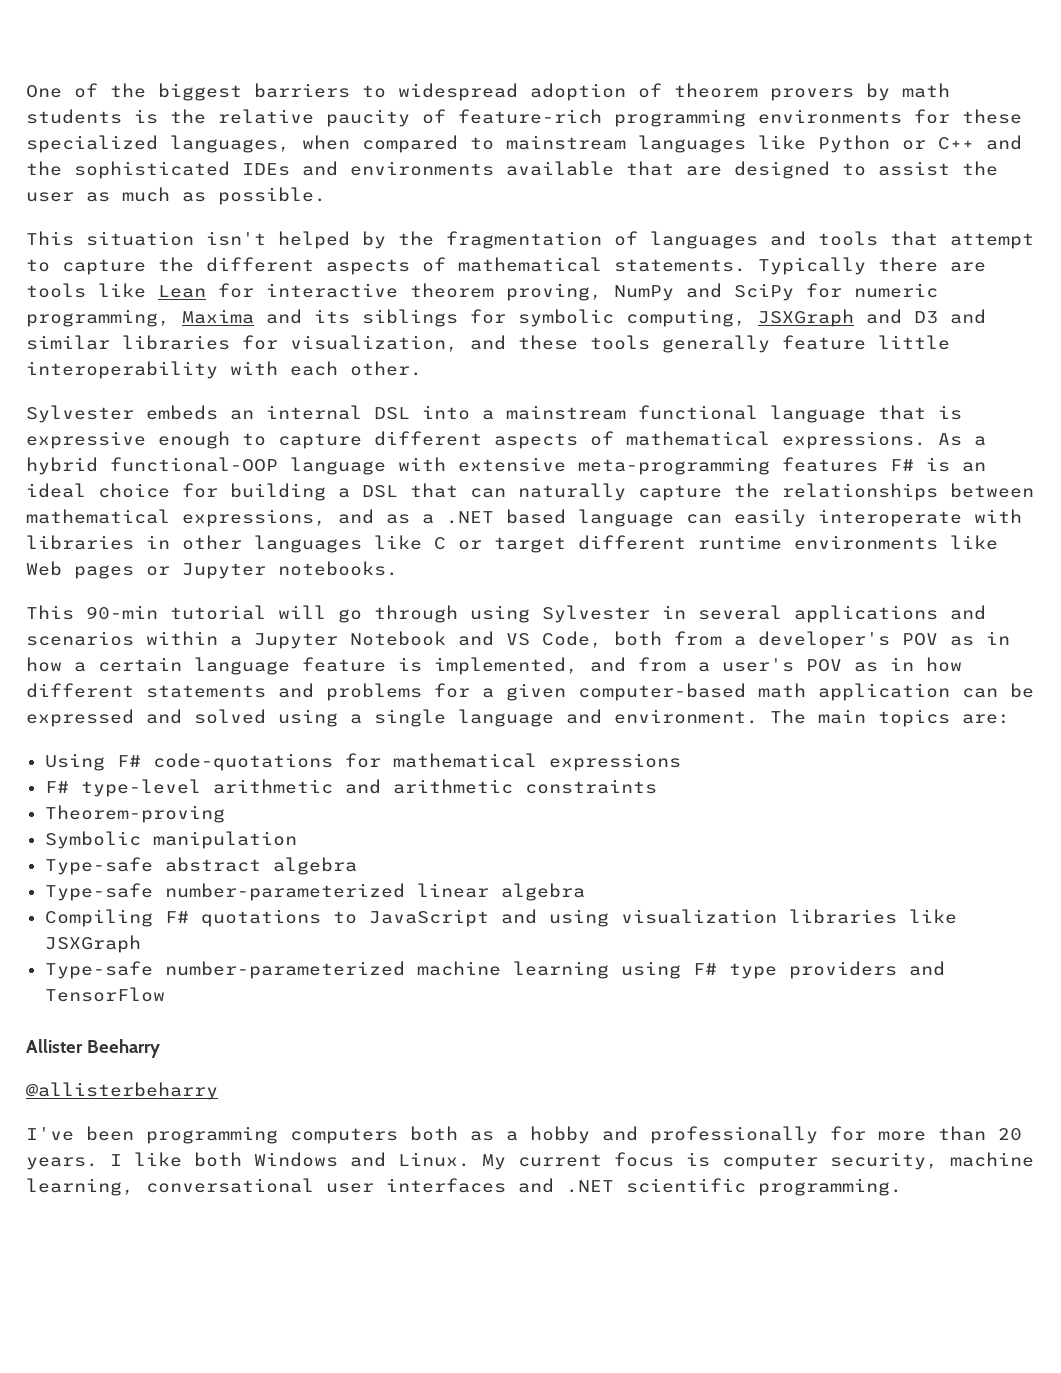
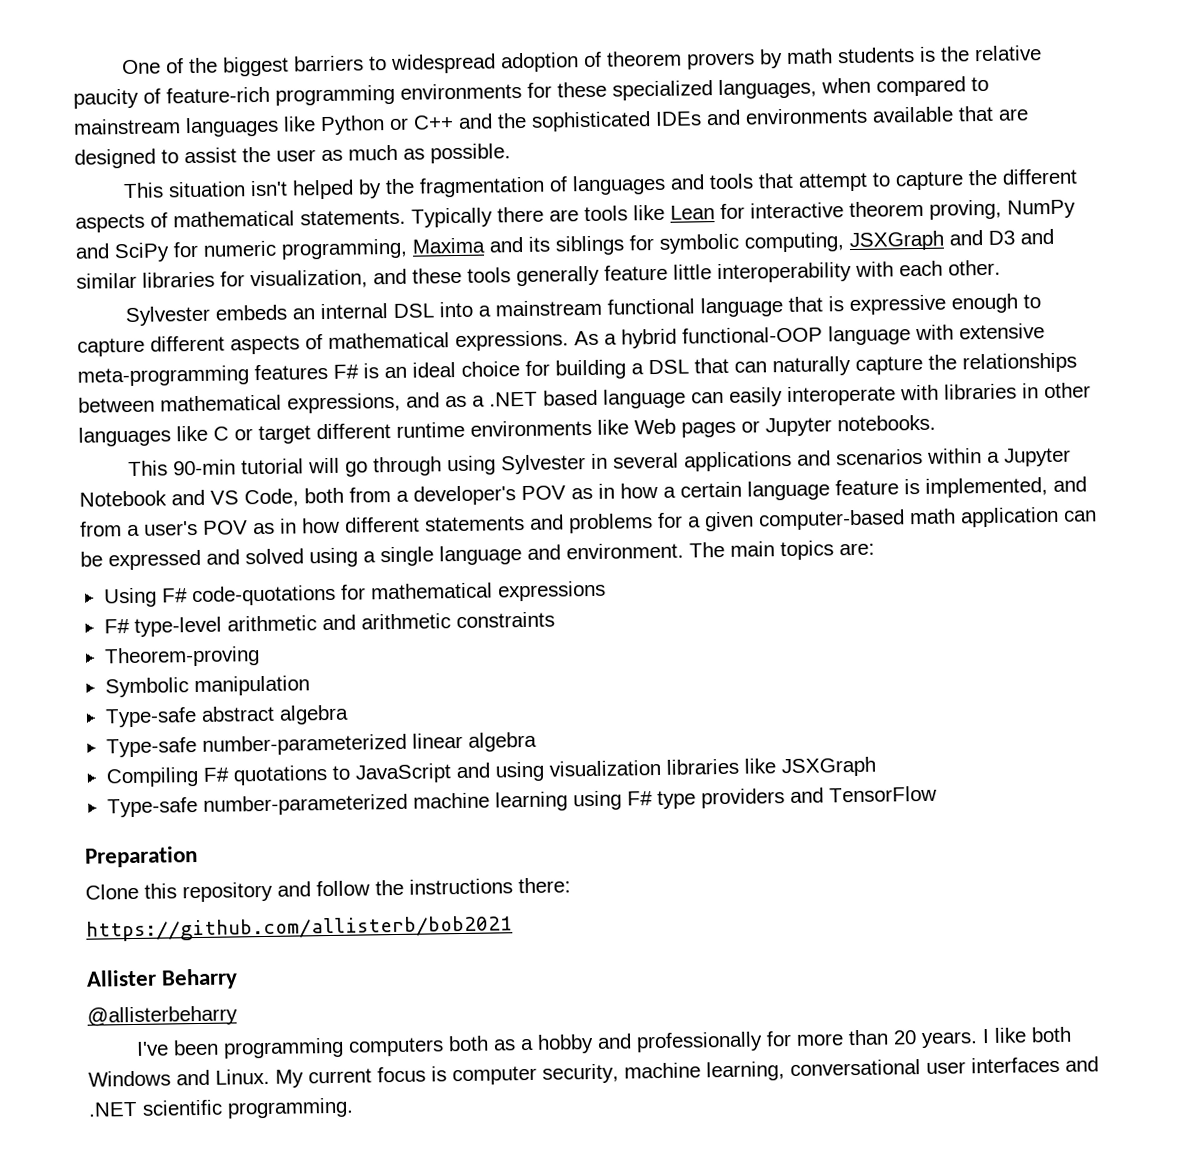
(165, 994) none -> [84,846,198,868] [85,877,571,903] [86,915,513,942] // Preparation // Clone this repository and follow the instructions there: // https://github.com/allisterb/bob2021
[86,1039,160,1058] Beeharry -> [161,968,239,990] Beharry

